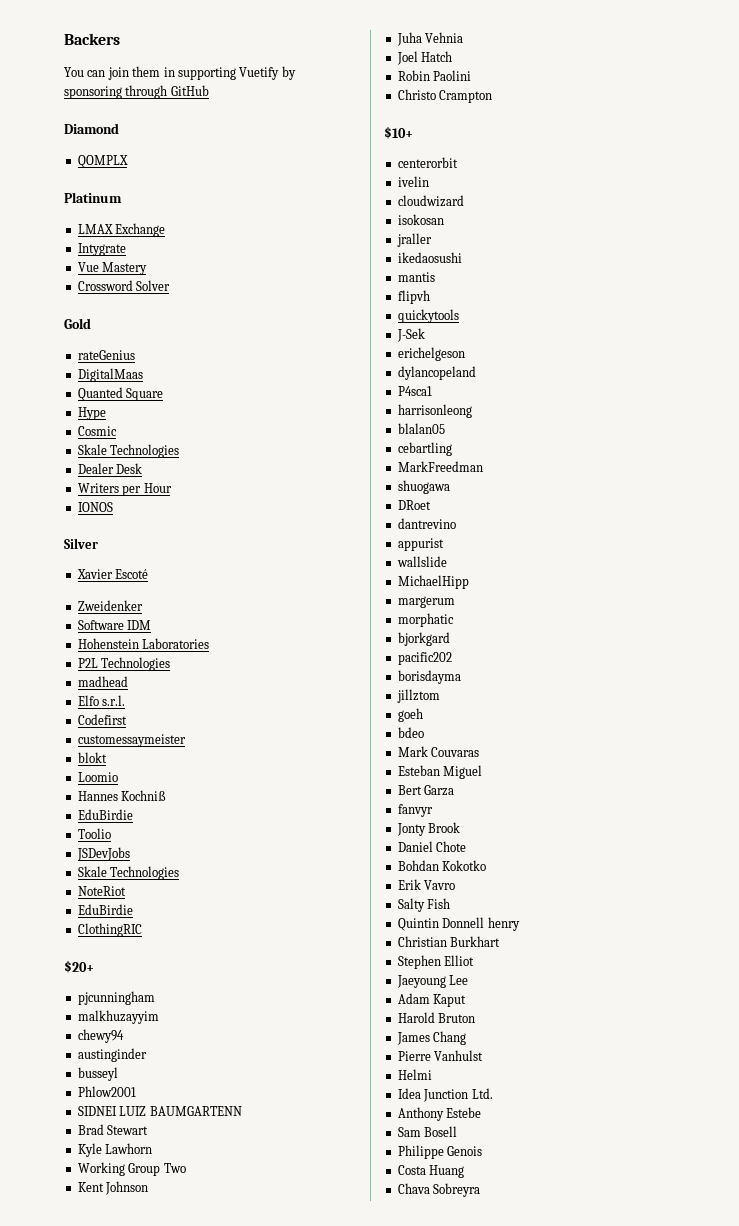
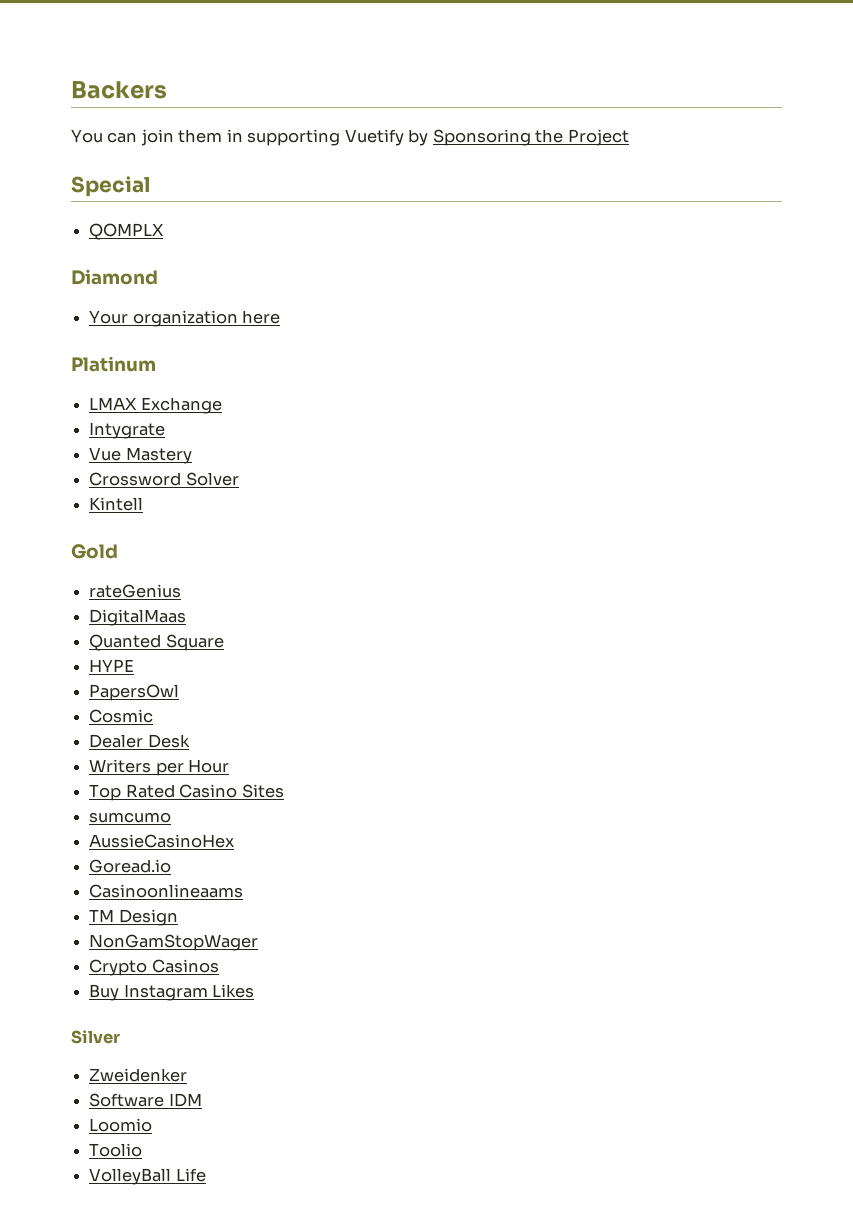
[64,85,209,99] [64,123,119,134] [77,155,128,168] sponsoring through GitHub // Diamond // QOMPLX -> [432,129,629,146] [71,176,150,197] [89,223,165,240] [71,269,158,285] [89,310,281,327] Sponsoring the Project // Special // QOMPLX // Diamond // Your organization here
(171, 285) none -> [89,497,144,511] // Kintell
[77,407,106,420] Hype -> [89,659,135,672] [89,684,180,701] HYPE // PapersOwl
[77,444,180,458] // Skale Technologies -> (154, 716) none
[77,502,113,512] IONOS -> [89,784,284,801] [89,812,172,823] [89,834,235,848] [89,859,172,873] [89,884,244,898] [89,909,178,926] [89,934,259,951] [89,959,219,976] [89,984,255,1001] Top Rated Casino Sites // sumcumo // AussieCasinoHex // Goread.io // Casinoonlineaams // TM Design // NonGamStopWager // Crypto Casinos // Buy Instagram Likes
[76,569,149,579] // Xavier Escoté -> (120, 1037) none
[77,638,210,649] [77,657,171,671] [77,676,128,687] [77,695,126,706] [77,714,127,725] [77,734,186,747] [77,752,107,763] [77,772,118,782] [77,790,167,801] [77,809,133,820] [77,828,111,839] [76,847,130,861] [77,866,180,880] [77,886,126,896] [77,904,133,915] [77,923,142,937] [64,960,94,973] [77,991,155,1005] [77,1010,159,1024] [77,1029,124,1043] [77,1048,147,1062] [77,1067,118,1081] [77,1086,136,1097] [77,1106,242,1116] [77,1124,149,1135] [77,1143,153,1157] [77,1162,186,1176] [77,1181,149,1195] [396,32,464,46] [396,51,453,65] [397,70,472,81] [397,89,493,103] [384,126,413,139] [397,157,458,168] [397,176,429,187] [397,195,464,207] [397,214,444,225] [396,233,432,247] [397,252,462,263] [397,272,435,282] [397,290,430,304] [397,309,459,323] [396,328,425,342] [397,347,465,361] [397,366,476,380] [397,386,432,396] [397,404,472,418] [397,423,445,434] [397,442,452,456] [397,461,483,472] [397,480,450,494] [397,500,431,510] [397,518,456,529] [397,538,444,551] [396,556,447,567] [397,575,469,589] [397,596,455,608] [397,613,454,627] [397,632,450,646] [397,652,452,665] [397,670,461,684] [396,689,440,703] [397,708,423,722] [397,727,424,738] [397,746,480,757] [397,765,483,779] [397,785,455,796] [397,804,433,817] [396,822,461,836] [397,841,467,852] [397,860,487,871] [397,879,456,890] [397,898,451,912] [397,917,520,931] [397,936,501,947] [397,955,475,969] [396,975,469,988] [397,993,467,1007] [397,1012,476,1023] [396,1031,467,1045] [397,1050,484,1061] [397,1069,432,1080] [397,1088,493,1102] [397,1107,482,1121] [397,1126,458,1137] [397,1145,483,1159] [397,1165,465,1178] [397,1183,481,1197] Hohenstein Laboratories // P2L Technologies // madhead // Elfo s.r.l. // Codefirst // customessaymeister // blokt // Loomio // Hannes Kochniß // EduBirdie // Toolio // JSDevJobs // Skale Technologies // NoteRiot // EduBirdie // ClothingRIC // $20+ // pjcunningham // malkhuzayyim // chewy94 // austinginder // busseyl // Phlow2001 // SIDNEI LUIZ BAUMGARTENN // Brad Stewart // Kyle Lawhorn // Working Group Two // Kent Johnson // Juha Vehnia // Joel Hatch // Robin Paolini // Christo Crampton // $10+ // centerorbit // ivelin // cloudwizard // isokosan // jraller // ikedaosushi // mantis // flipvh // quickytools // J-Sek // erichelgeson // dylancopeland // P4sca1 // harrisonleong // blalan05 // cebartling // MarkFreedman // shuogawa // DRoet // dantrevino // appurist // wallslide // MichaelHipp // margerum // morphatic // bjorkgard // pacific202 // borisdayma // jillztom // goeh // bdeo // Mark Couvaras // Esteban Miguel // Bert Garza // fanvyr // Jonty Brook // Daniel Chote // Bohdan Kokotko // Erik Vavro // Salty Fish // Quintin Donnell henry // Christian Burkhart // Stephen Elliot // Jaeyoung Lee // Adam Kaput // Harold Bruton // James Chang // Pierre Vanhulst // Helmi // Idea Junction Ltd. // Anthony Estebe // Sam Bosell // Philippe Genois // Costa Huang // Chava Sobreyra -> [89,1118,153,1132] [89,1143,143,1157] [89,1168,206,1185] Loomio // Toolio // VolleyBall Life

